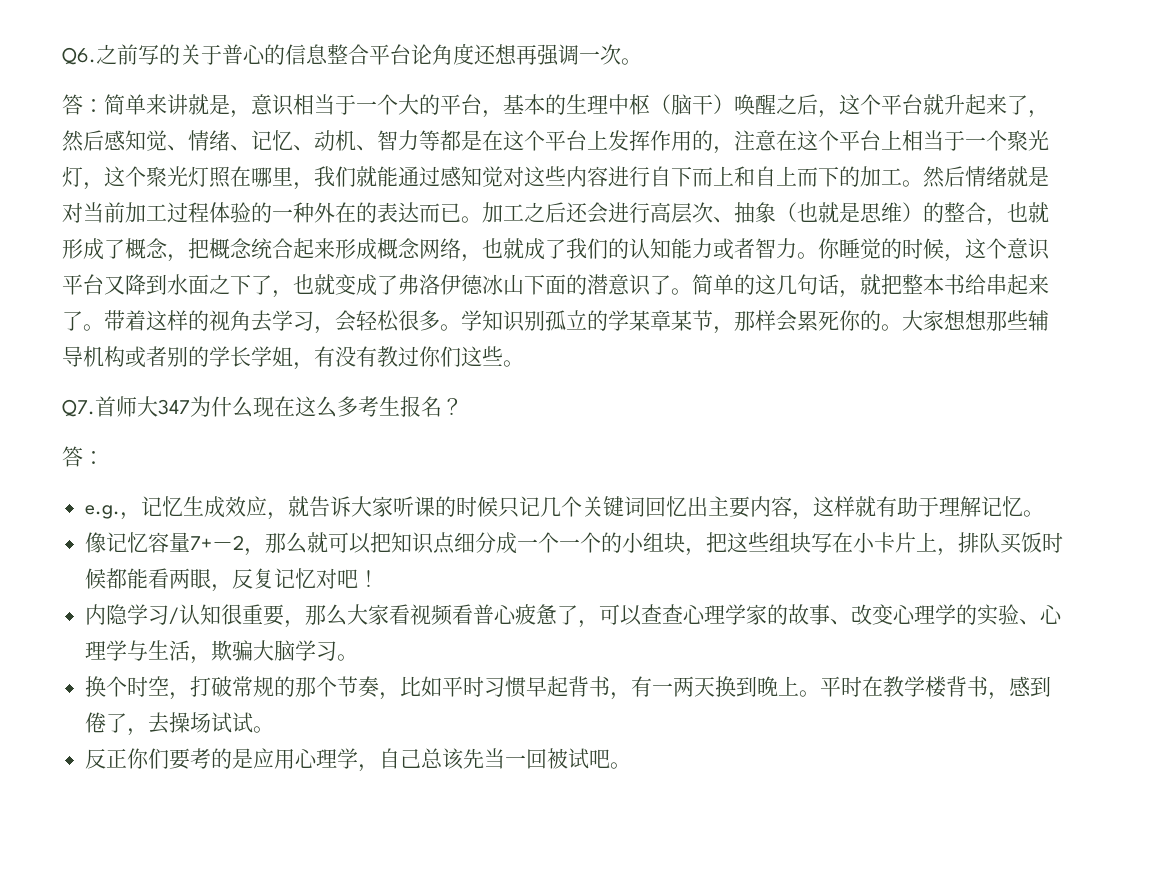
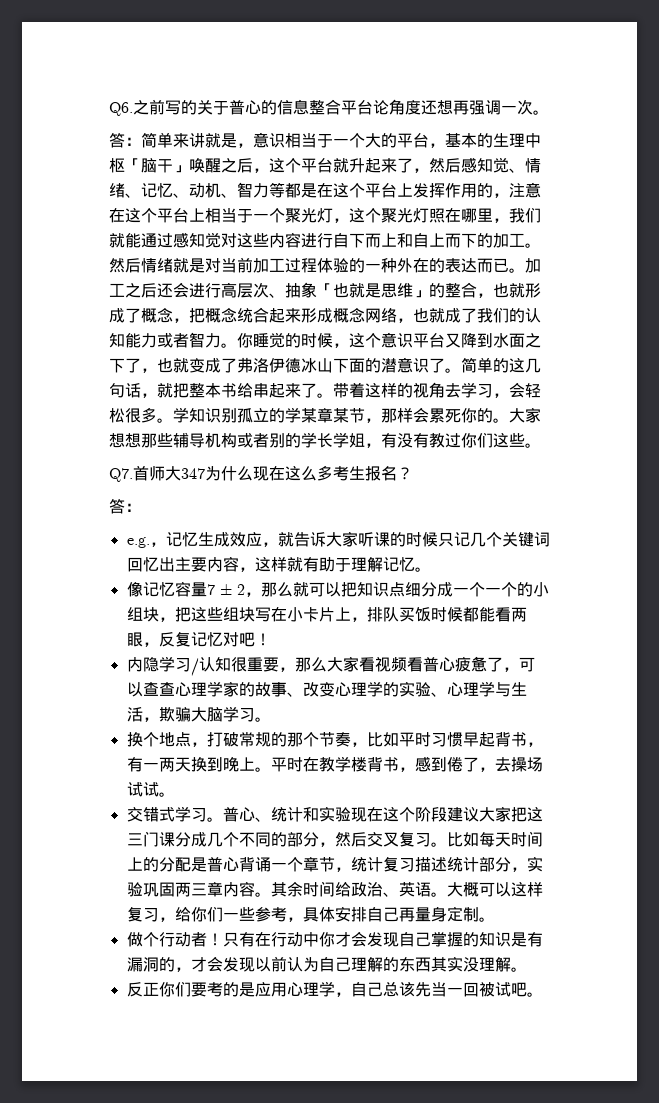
[650,94,734,115] （脑干） -> [125,158,189,173] 「脑干」
[776,202,797,222] （ -> [317,283,333,296] 「
[902,202,923,222] ） -> [413,290,429,298] 」
[190,536,234,550] 7+－ -> [206,584,232,595] 7 ±
[127,676,170,697] 时空 -> [158,732,191,747] 地点
(275, 729) none -> [126,806,543,822] [126,831,543,847] [126,856,543,872] [126,881,543,897] [126,906,495,922] [126,931,543,947] [126,956,527,972] // 交错式学习。普心、统计和实验现在这个阶段建议大家把这三门课分成几个不同的部分，然后交叉复习。比如每天时间上的分配是普心背诵一个章节，统计复习描述统计部分，实验巩固两三章内容。其余时间给政治、英语。大概可以这样复习，给你们一些参考，具体安排自己再量身定制。 // 做个行动者！只有在行动中你才会发现自己掌握的知识是有漏洞的，才会发现以前认为自己理解的东西其实没理解。

